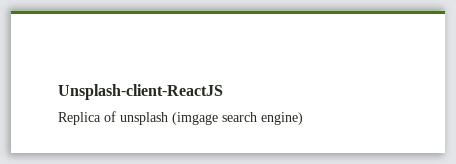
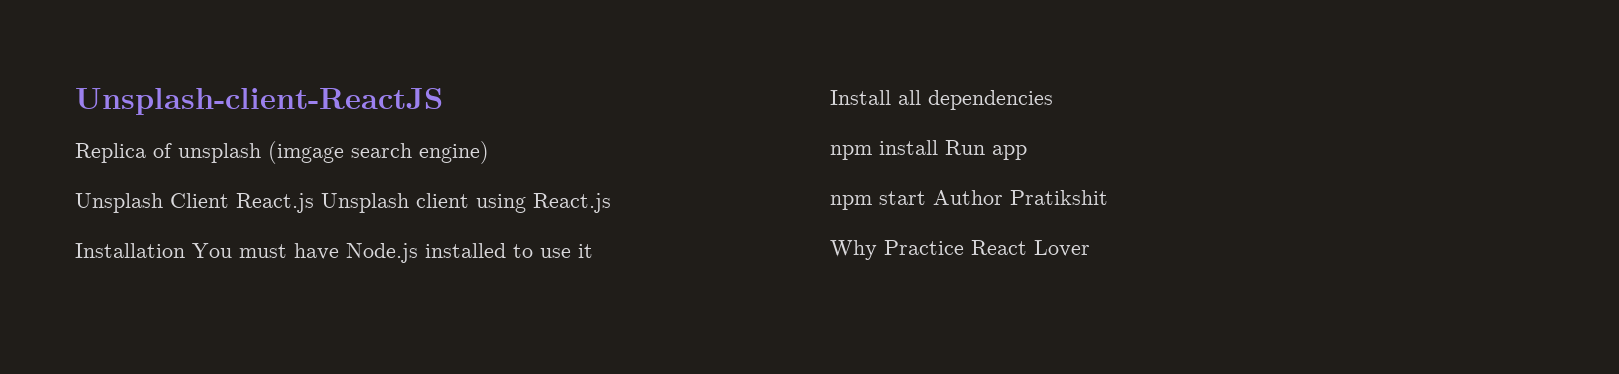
(303, 118) none -> [75,193,611,213] [75,243,593,263] [830,90,1053,110] [830,140,1027,160] [830,190,1108,210] [830,240,1090,260] // Unsplash Client React.js Unsplash client using React.js // Installation You must have Node.js installed to use it // Install all dependencies // npm install Run app // npm start Author Pratikshit // Why Practice React Lover

